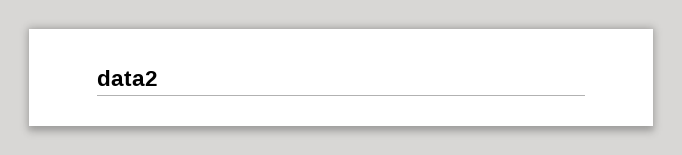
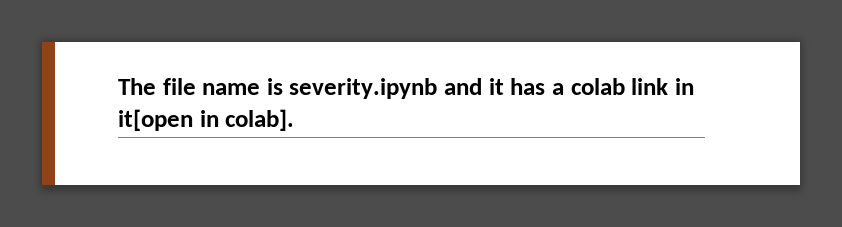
[97,70,158,86] data2 -> [118,78,694,99] [118,109,295,131] The file name is severity.ipynb and it has a colab link in it[open in colab].

